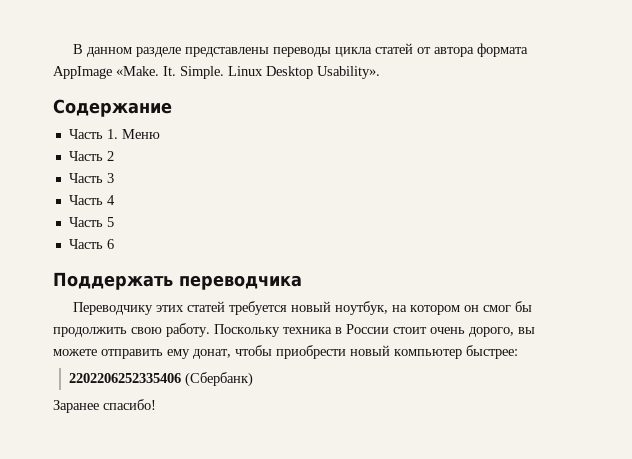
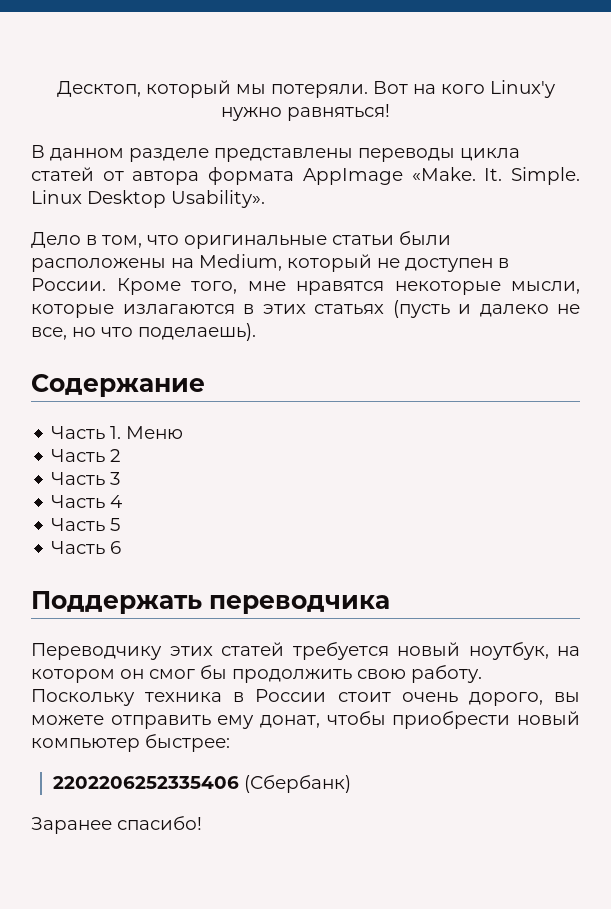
(73, 49) none -> [56,80,555,98] [221,104,390,121] Десктоп, который мы потеряли. Вот на кого Linux'y нужно равняться! //
(380, 72) none -> [31,231,451,249] [31,254,509,272] [31,278,580,295] [31,300,580,318] [31,323,256,341] // Дело в том, что оригинальные статьи были расположены на Medium, который не доступен в России. Кроме того, мне нравятся некоторые мысли, которые излагаются в этих статьях (пусть и далеко не все, но что поделаешь).

